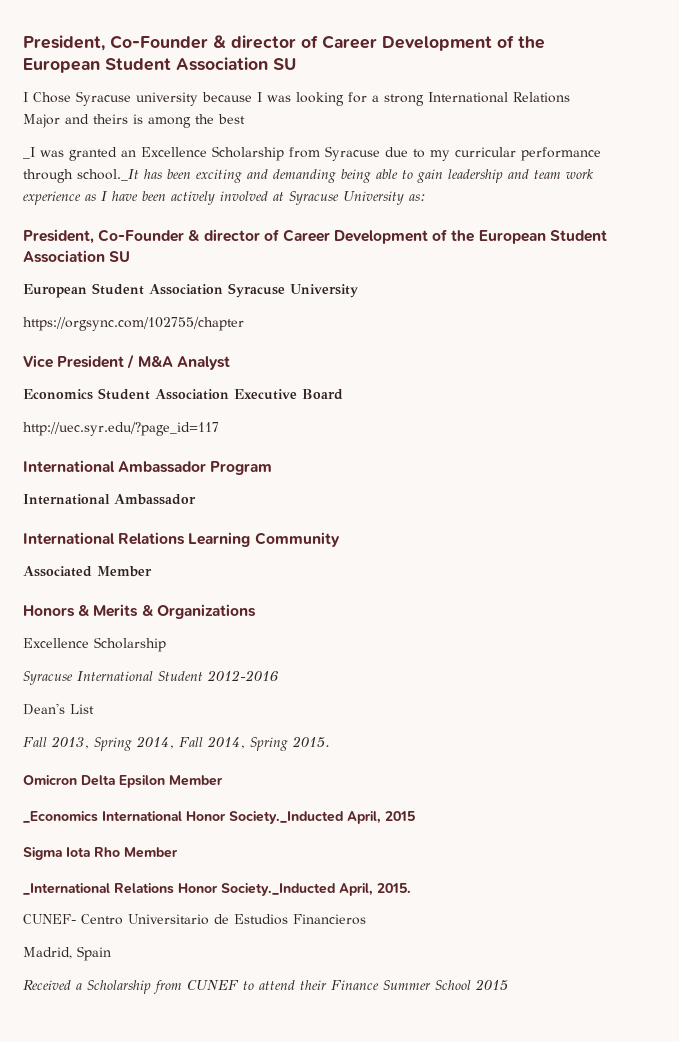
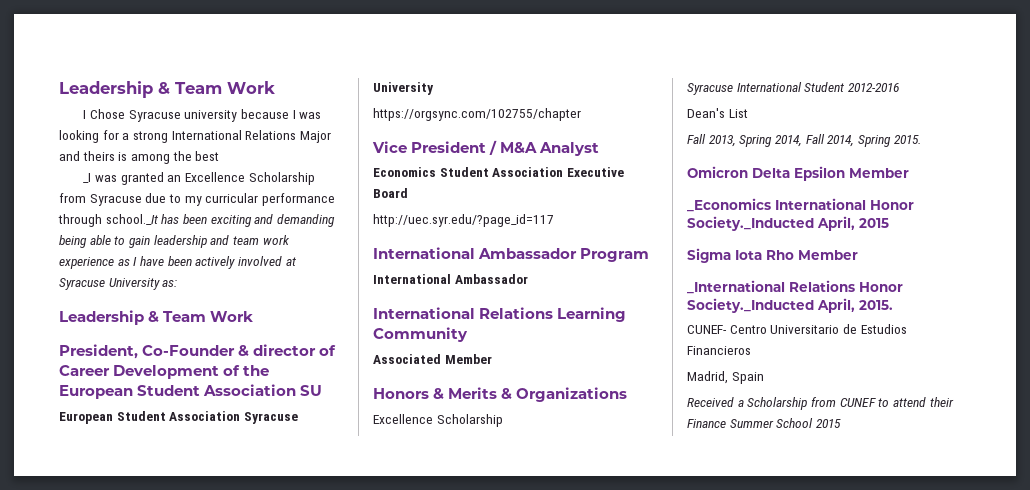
[23,35,545,51] [23,57,296,73] President, Co-Founder & director of Career Development of the European Student Association SU -> [59,81,275,98] Leadership & Team Work
(426, 197) none -> [59,310,254,325] // Leadership & Team Work

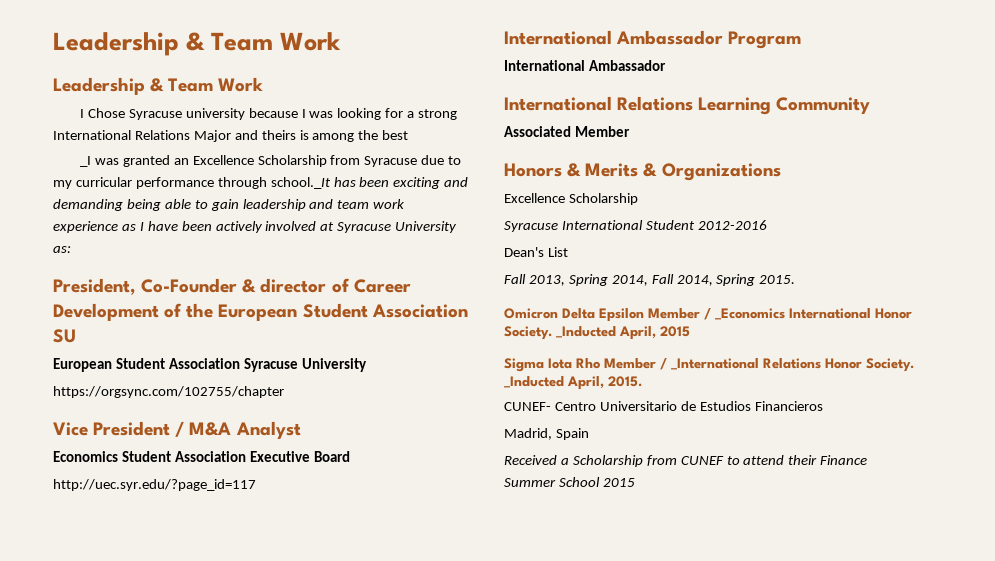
[59,81,275,98] Leadership & Team Work -> [53,32,342,56] [53,77,264,95] Leadership & Team Work // Leadership & Team Work
[59,310,254,325] // Leadership & Team Work -> (71, 249) none
(909, 173) // -> [704,308,711,320] /
[687,216,814,231] Society._Inducted -> [504,326,616,340] Society. _Inducted
(858, 255) // -> [660,358,667,370] /
[687,298,814,313] Society._Inducted -> [866,358,914,372] [504,376,564,388] Society. _Inducted

